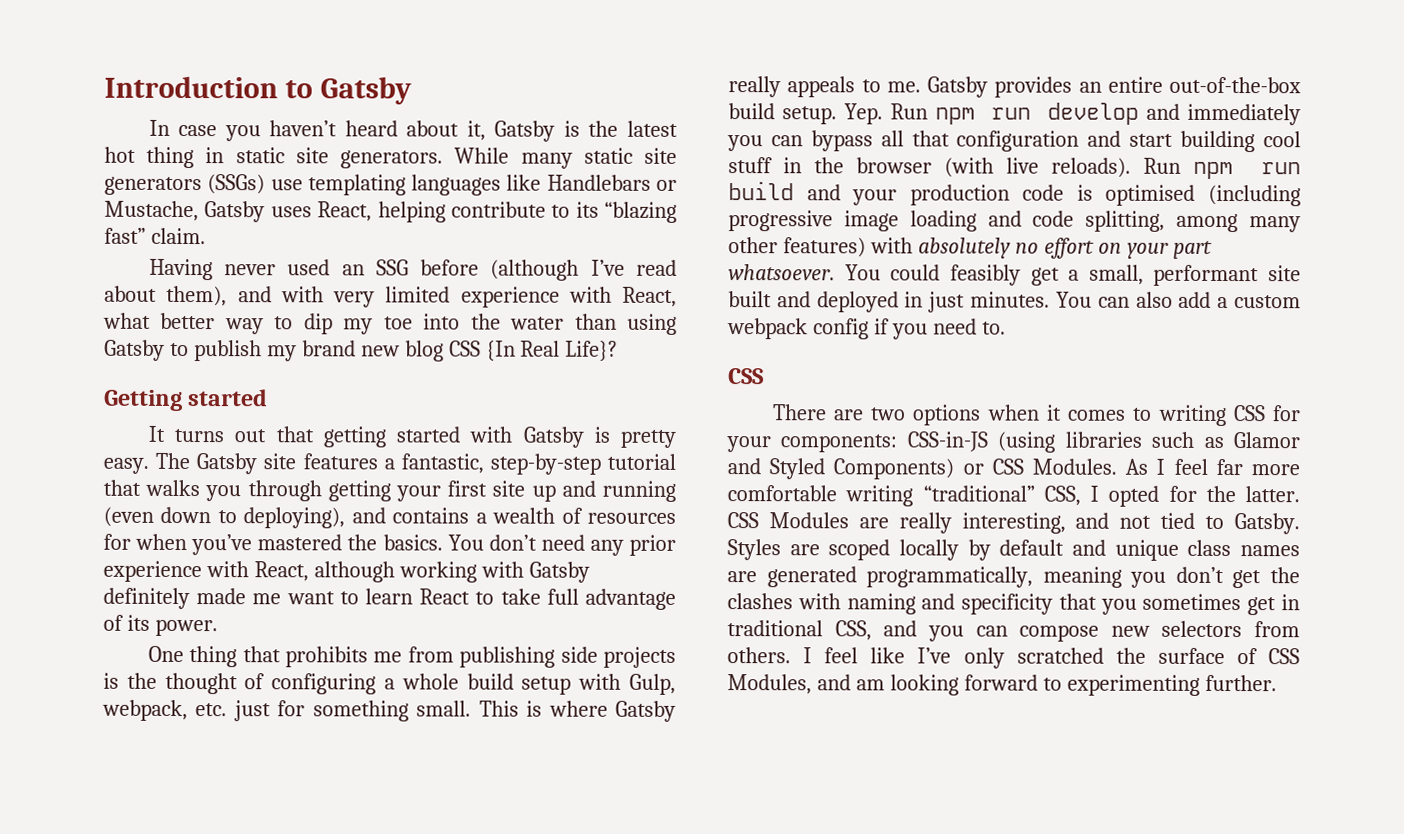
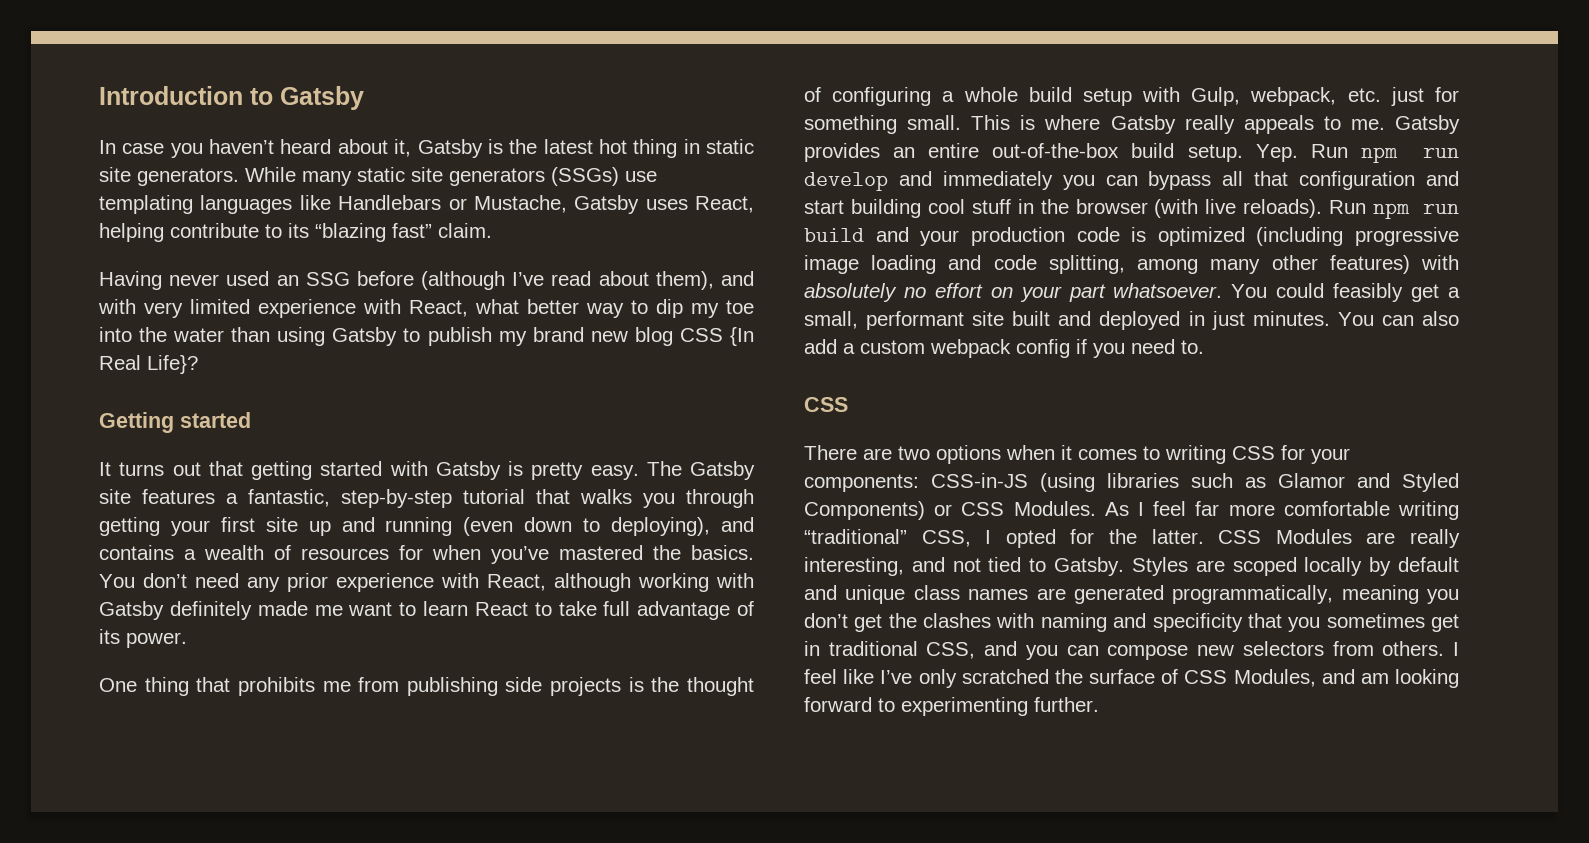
[1105,184,1196,206] optimised -> [1157,227,1245,246] optimized

